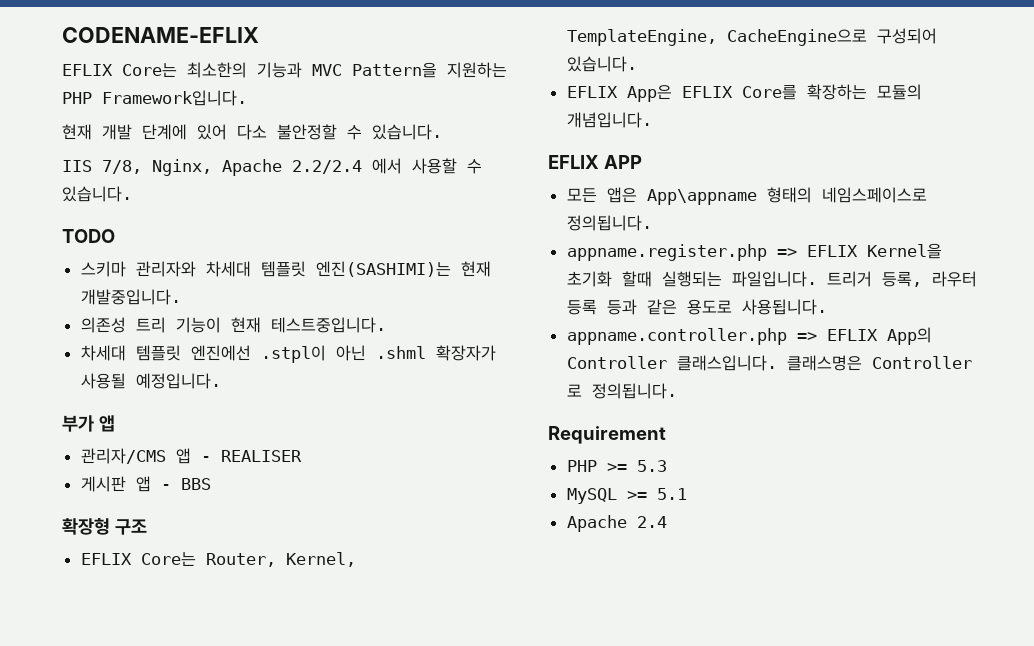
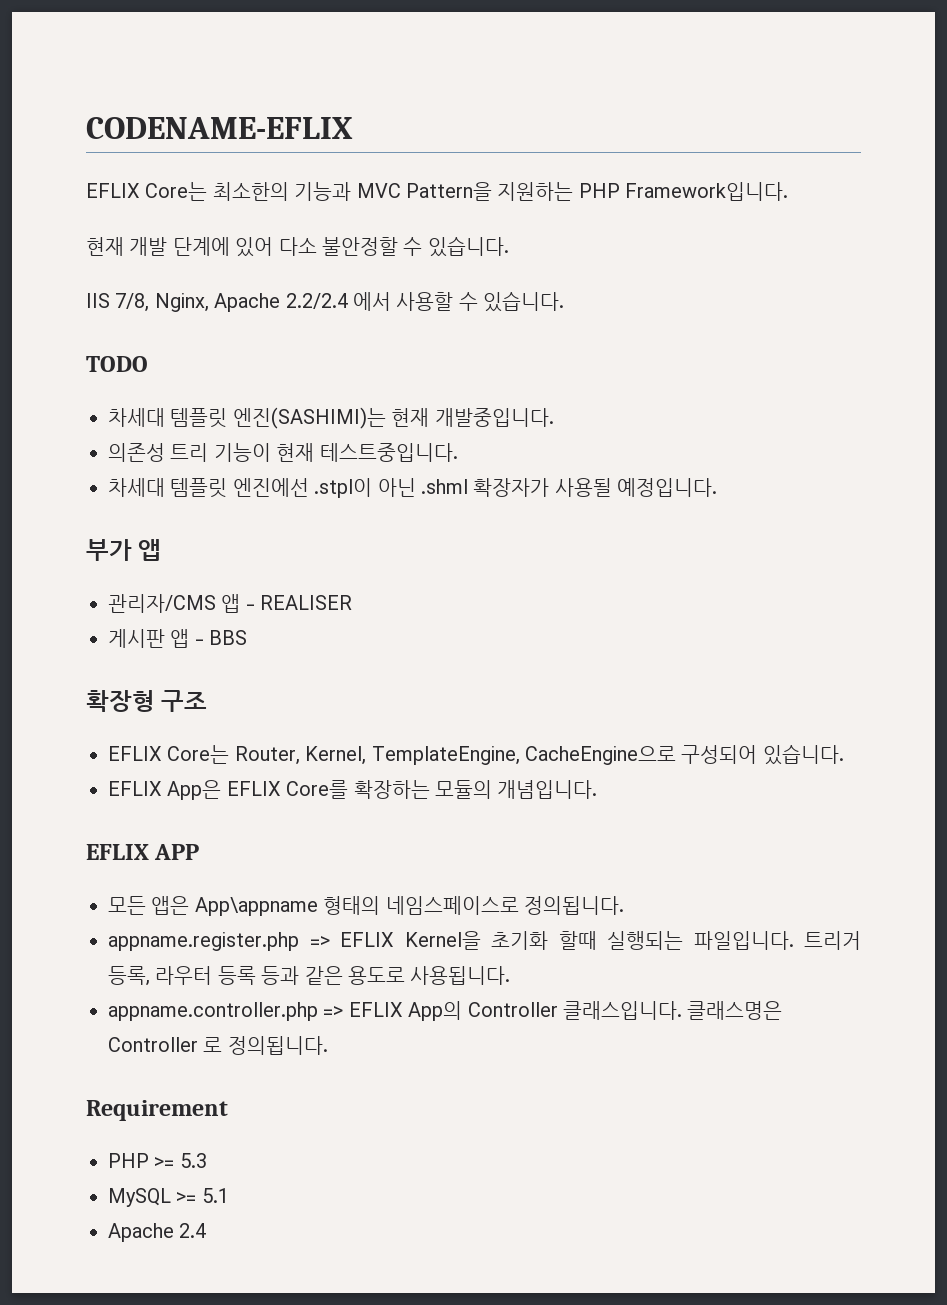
[80,261,196,277] 스키마 관리자와 -> (148, 364) none

